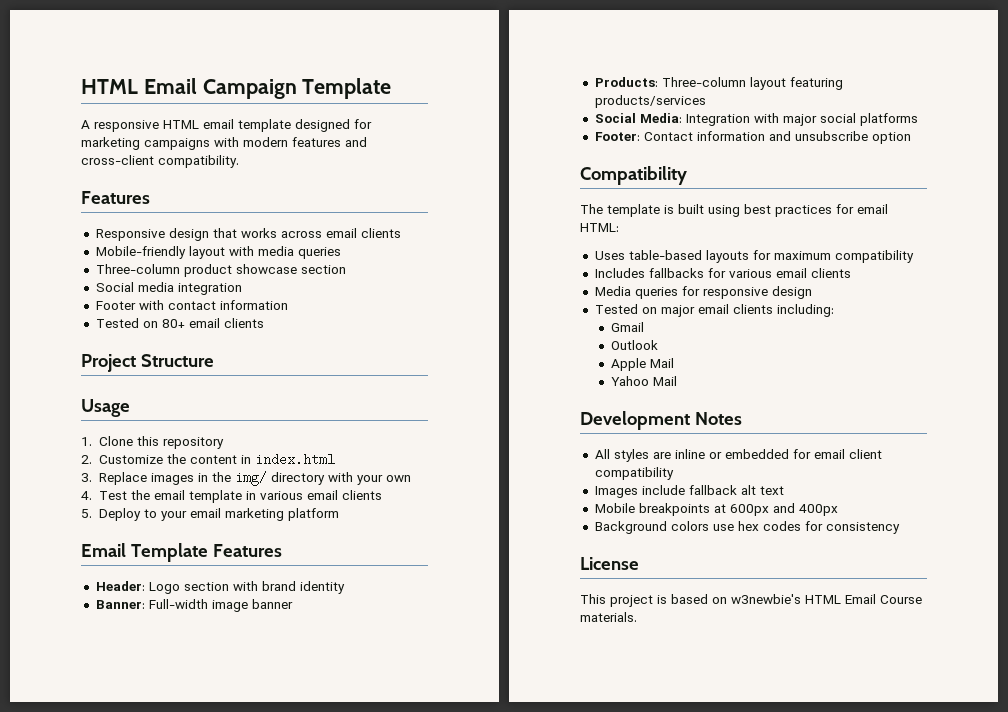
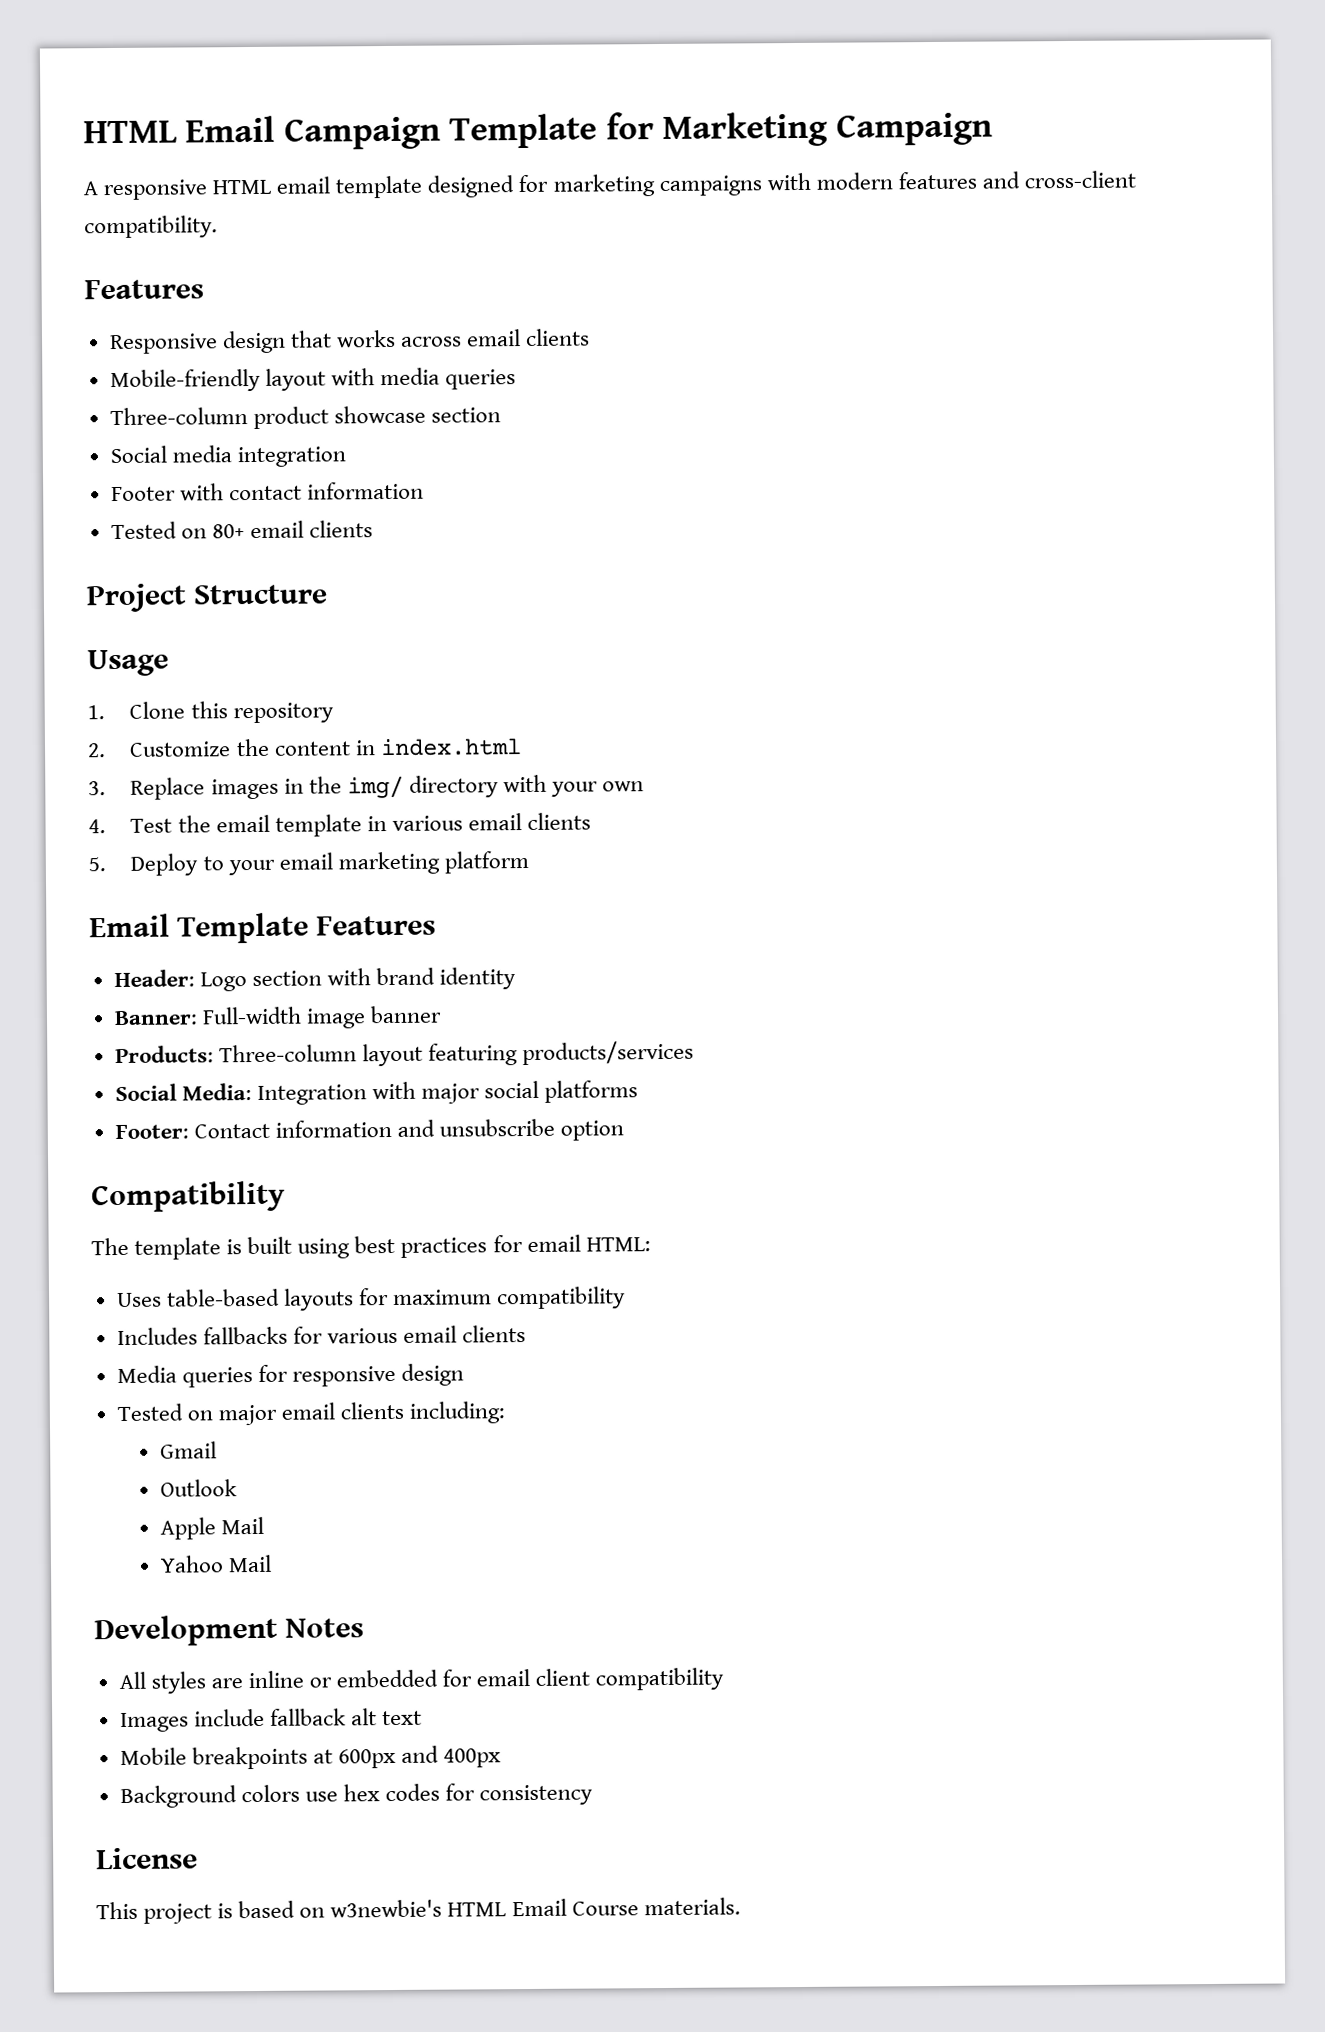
(392, 88) none -> [605,111,993,147] for Marketing Campaign

